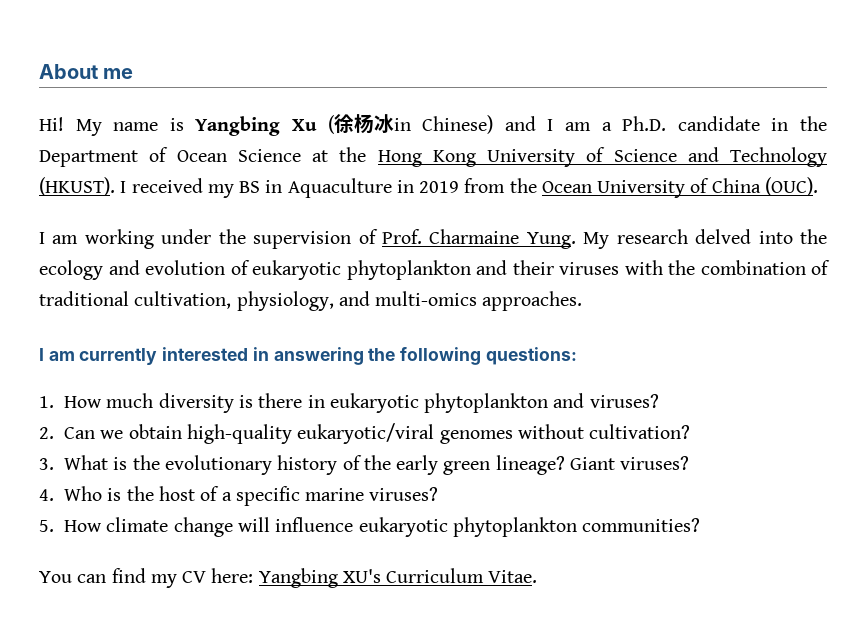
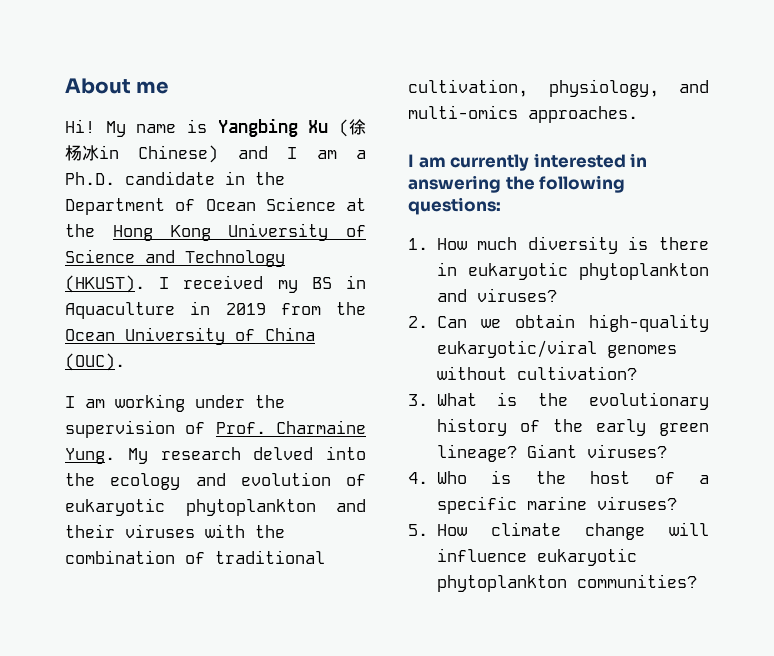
[39,568,538,588] // You can find my CV here: Yangbing XU's Curriculum Vitae. -> (697, 581) none

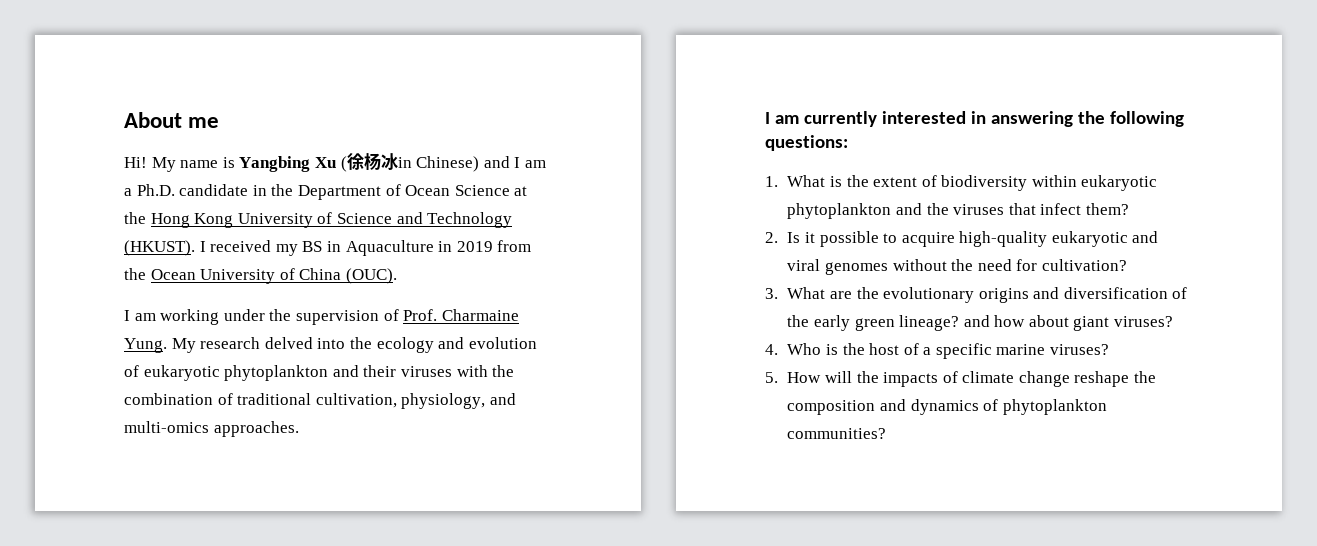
[436,236,709,254] [436,262,709,280] [436,288,557,302] [408,314,709,332] [436,340,677,358] [436,366,507,380] How much diversity is there in eukaryotic phytoplankton and viruses? // 2. Can we obtain high-quality eukaryotic/viral genomes without -> [787,175,1158,191] [787,203,1129,219] [765,231,1159,247] [787,259,1038,275] What is the extent of biodiversity within eukaryotic phytoplankton and the viruses that infect them? // 2. Is it possible to acquire high-quality eukaryotic and viral genomes without the need for
[497,392,518,406] is -> [829,291,852,299] are
[436,418,507,436] history -> [978,287,1168,303] origins and diversification
[526,444,577,458] Giant -> [963,315,1110,331] and how about giant
[490,522,709,540] [436,548,637,566] climate change will influence eukaryotic -> [824,371,1157,387] [787,399,999,415] will the impacts of climate change reshape the composition and dynamics of

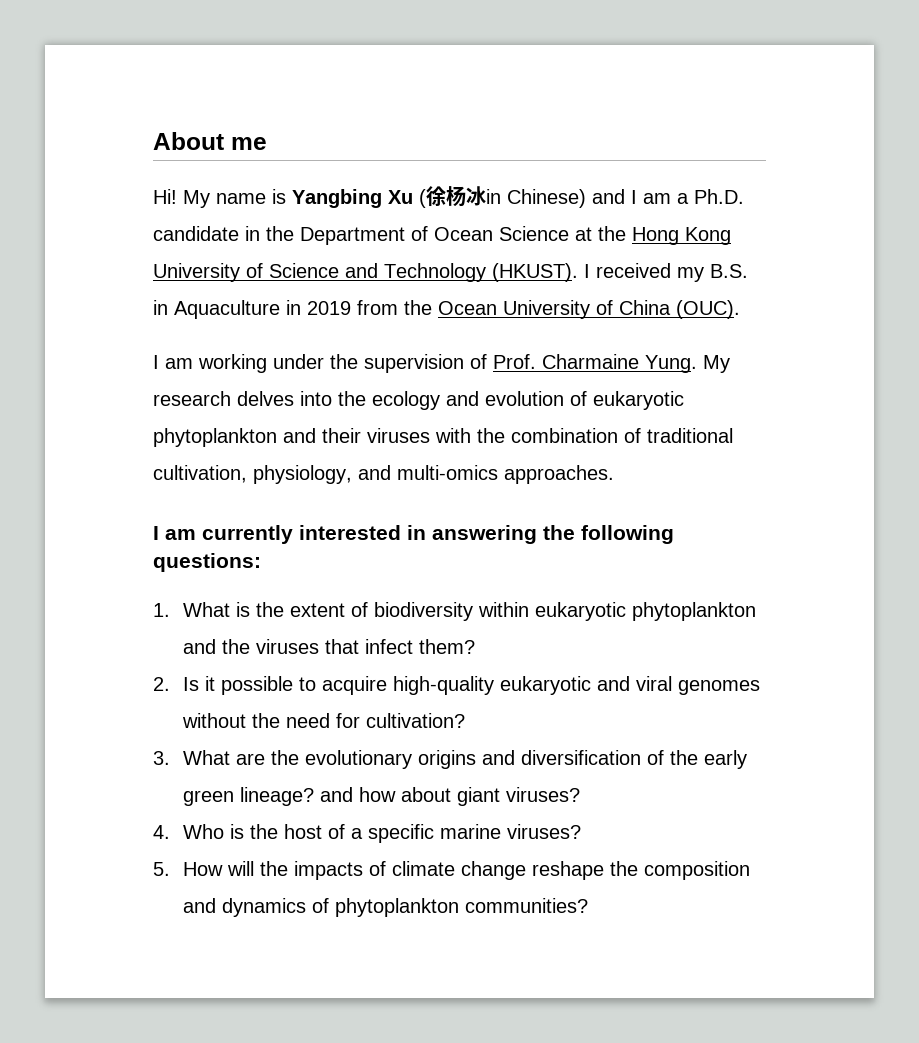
[302,241,323,252] BS -> [710,264,748,278] B.S.
[264,337,313,349] delved -> [237,391,294,406] delves

